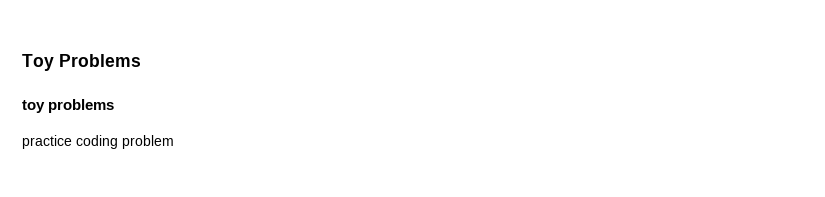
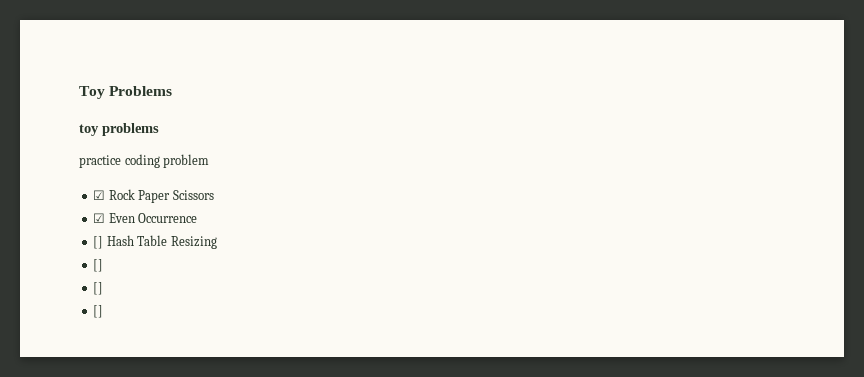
(174, 142) none -> [93,189,214,203] [93,213,198,223] [93,235,217,249] [93,259,104,272] [93,282,104,295] [93,305,104,318] // ☑ Rock Paper Scissors // ☑ Even Occurrence // [] Hash Table Resizing // [] // [] // []

